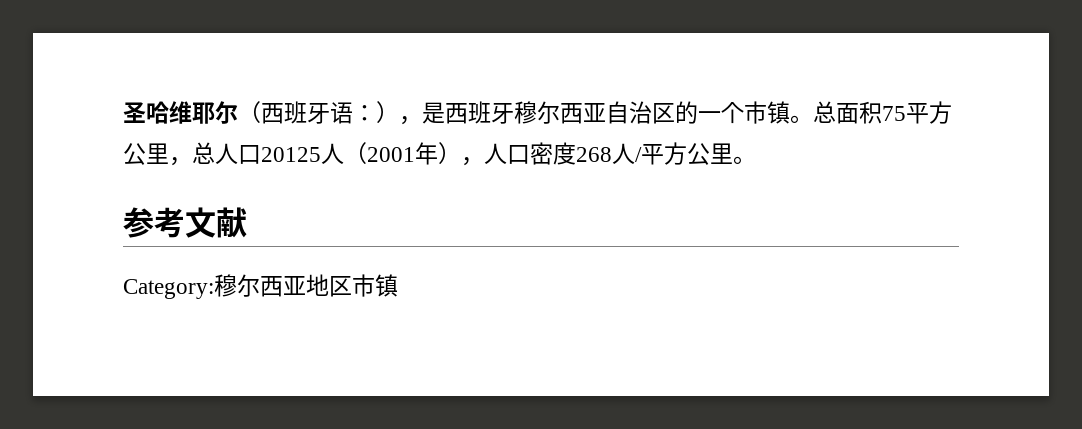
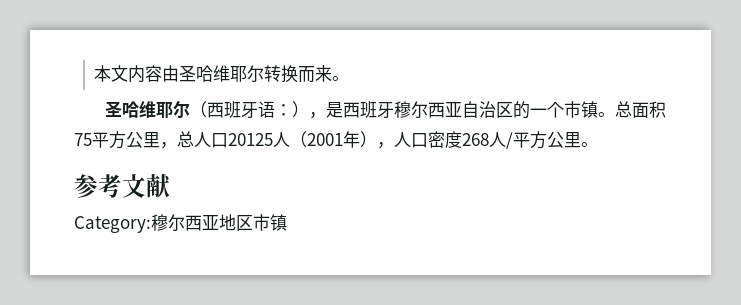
(123, 112) none -> [94,65,350,83] 本文内容由圣哈维耶尔转换而来。 //

